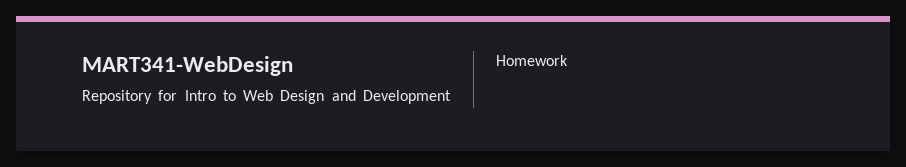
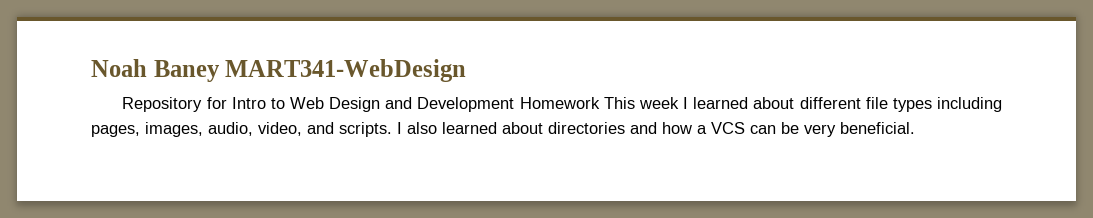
(82, 66) none -> [91,59,220,82] Noah Baney
(568, 60) none -> [603,97,1002,112] [91,122,915,137] This week I learned about different file types including pages, images, audio, video, and scripts. I also learned about directories and how a VCS can be very beneficial.

